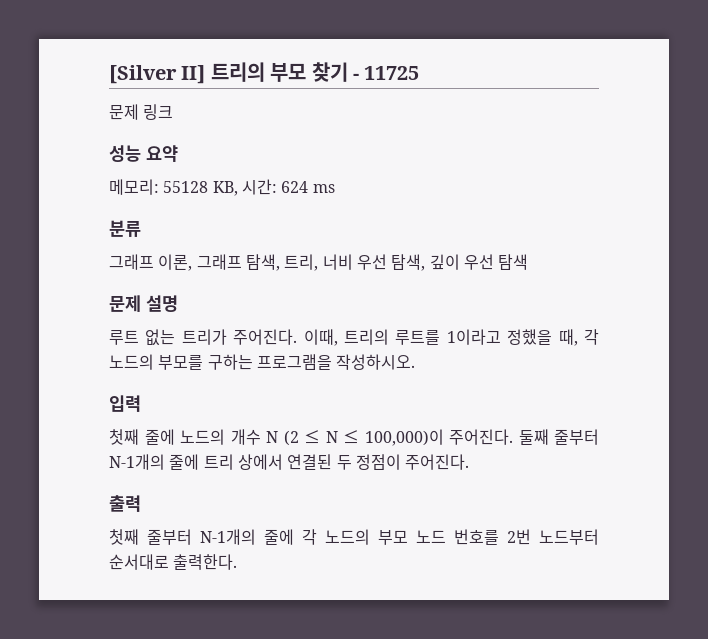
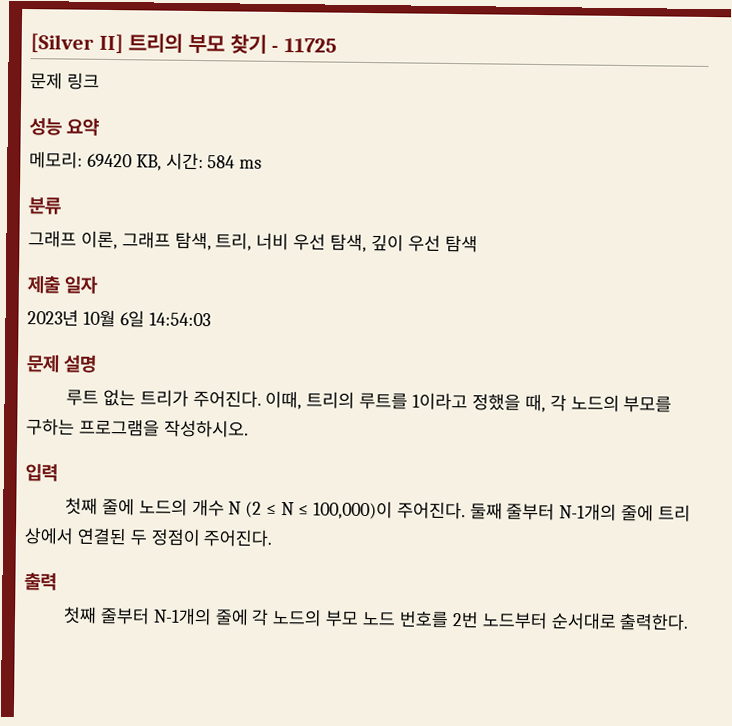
[163,181,209,193] 55128 -> [86,153,132,168] 69420
[281,181,309,193] 624 -> [207,155,236,169] 584
(529, 262) none -> [27,275,100,294] [27,309,211,328] // 제출 일자 // 2023년 10월 6일 14:54:03

